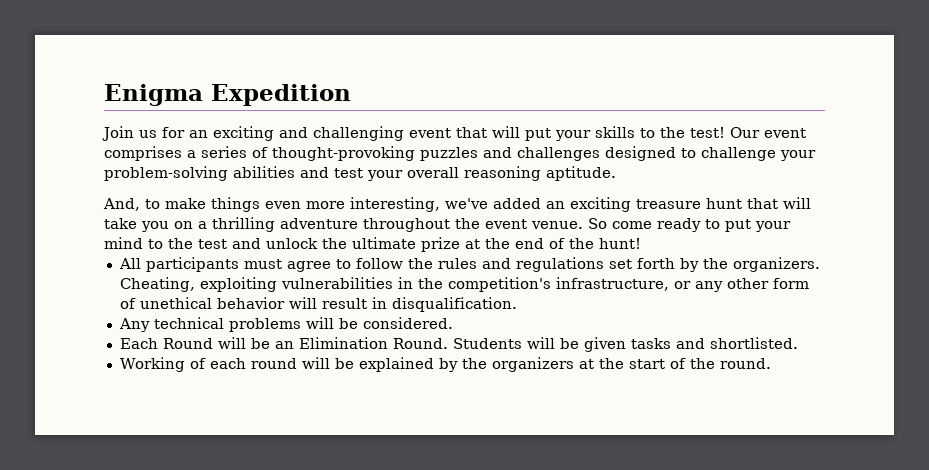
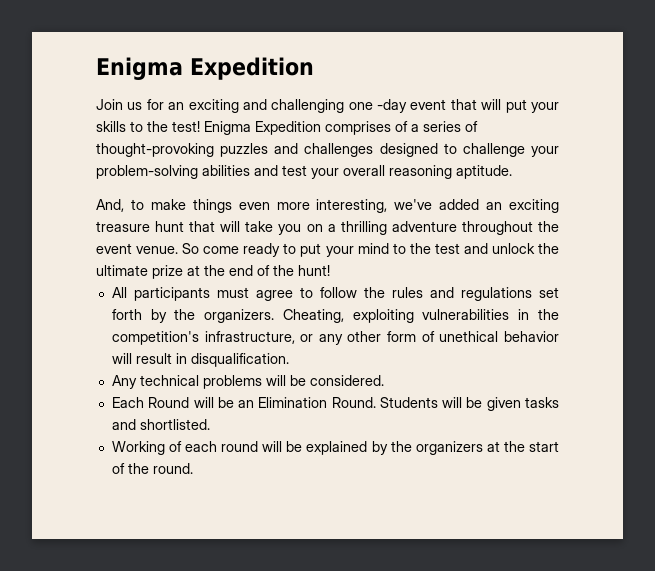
(404, 133) none -> [348,99,408,113] one -day
[730,127,806,138] [104,146,182,161] Our event comprises -> [204,121,408,135] Enigma Expedition comprises of

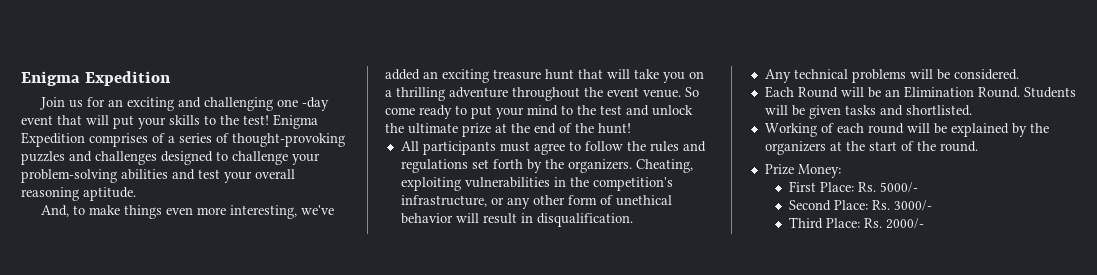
(193, 468) none -> [764,164,841,178] [789,181,919,193] [789,200,933,211] [789,217,925,229] // Prize Money: // First Place: Rs. 5000/- // Second Place: Rs. 3000/- // Third Place: Rs. 2000/-

